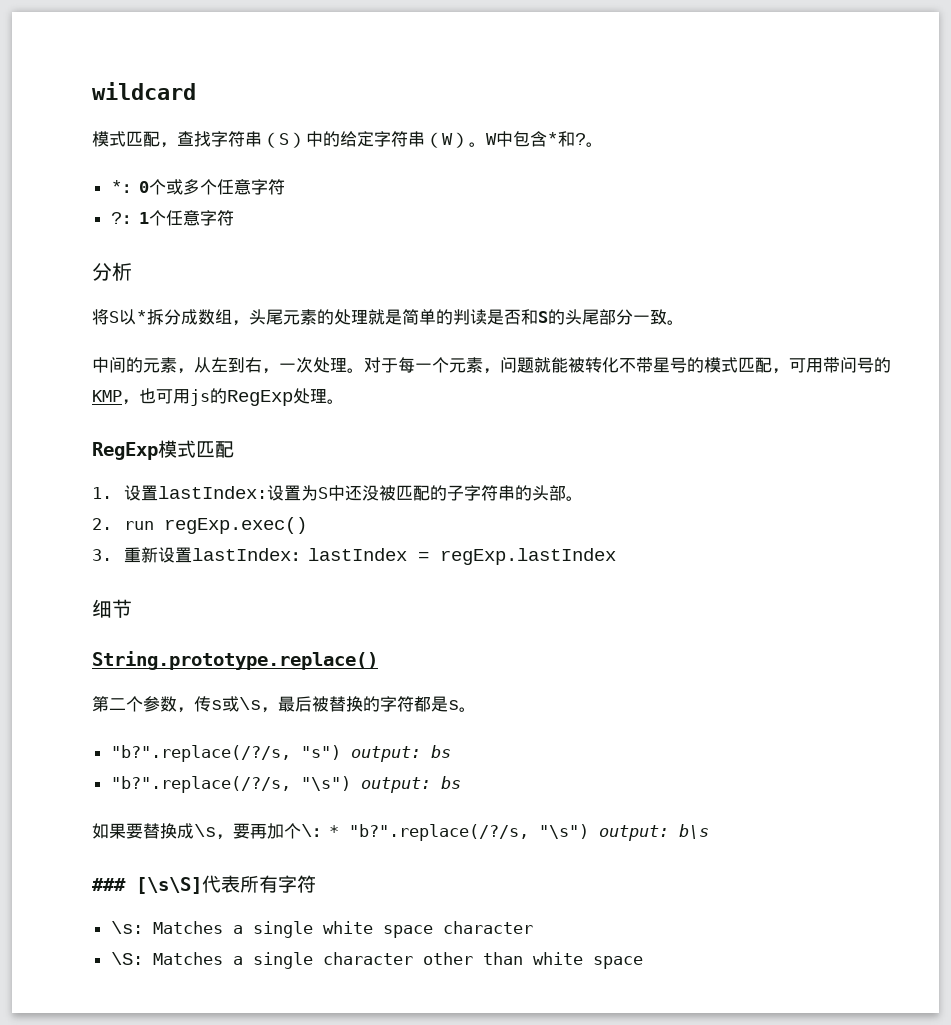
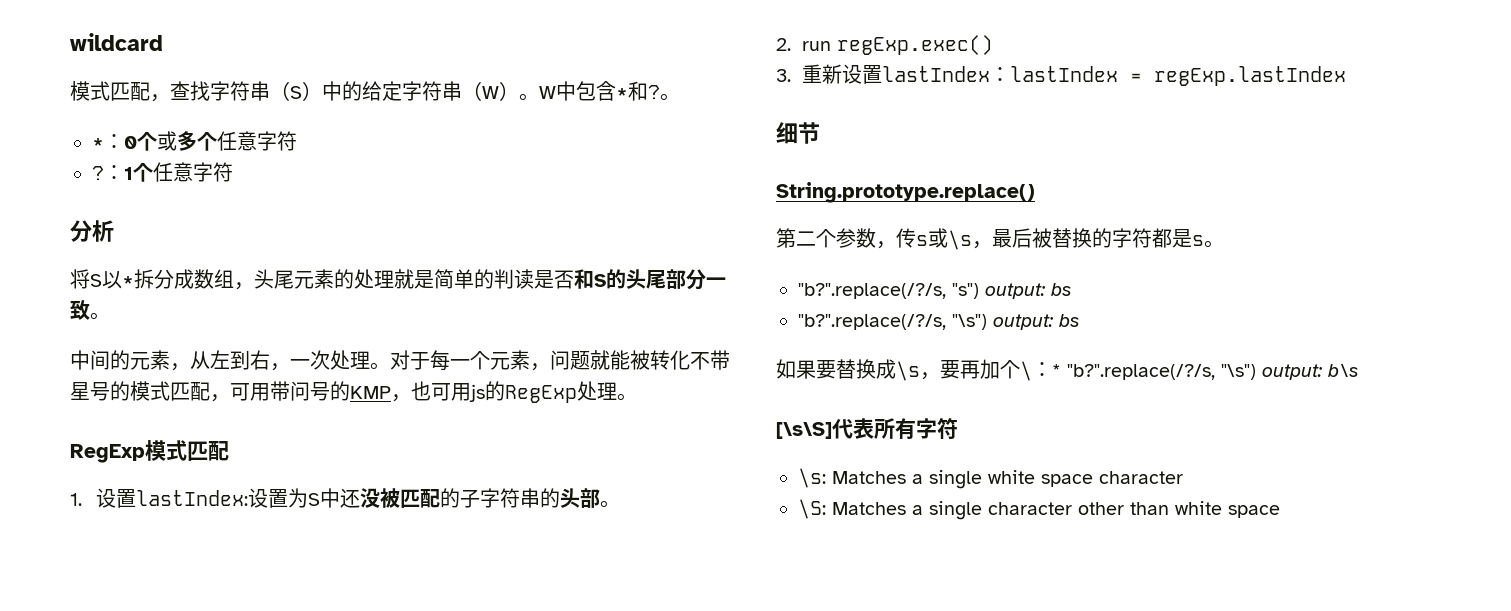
[92,878,126,891] ### -> (1359, 370) none

